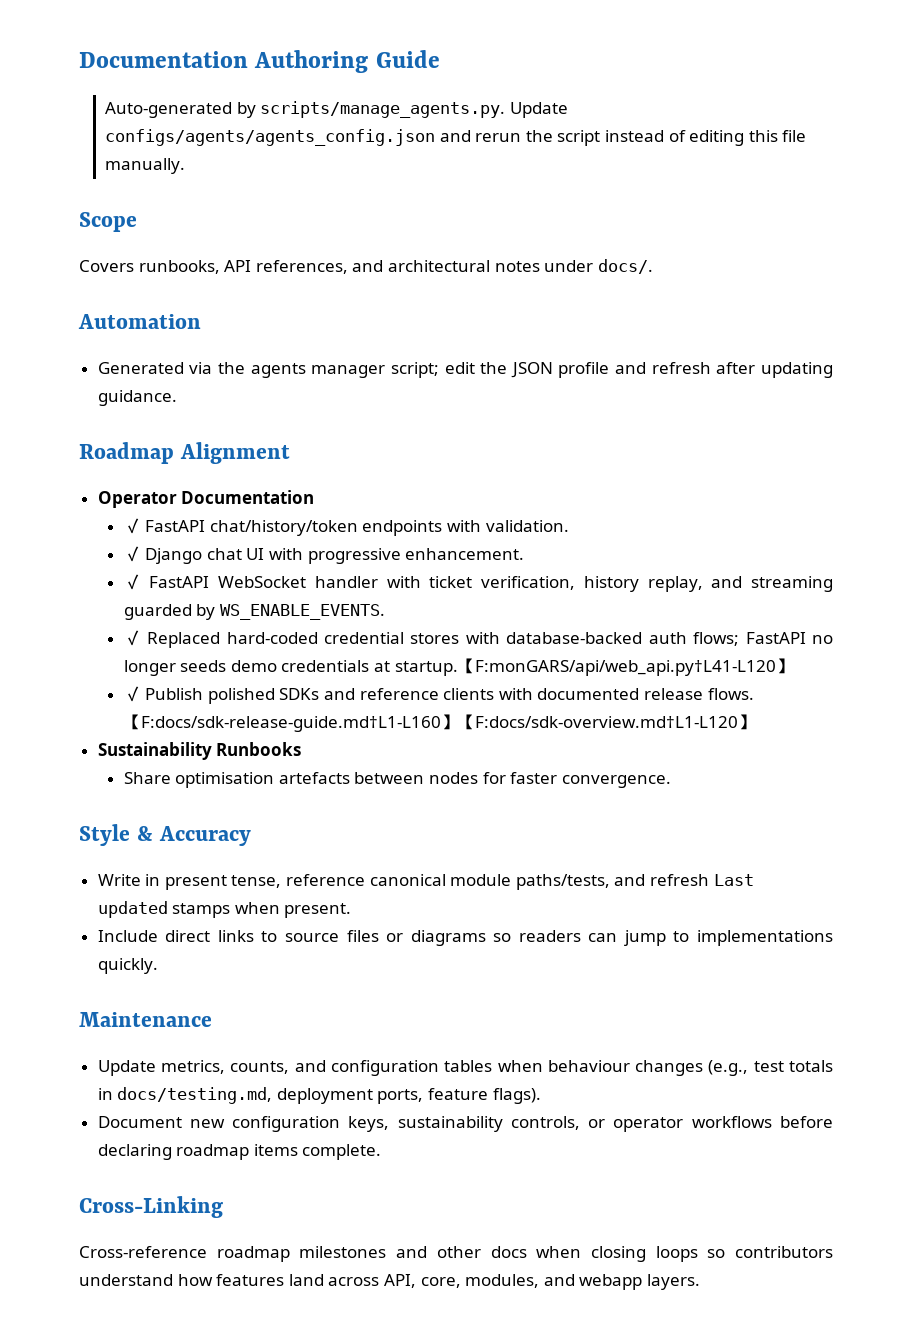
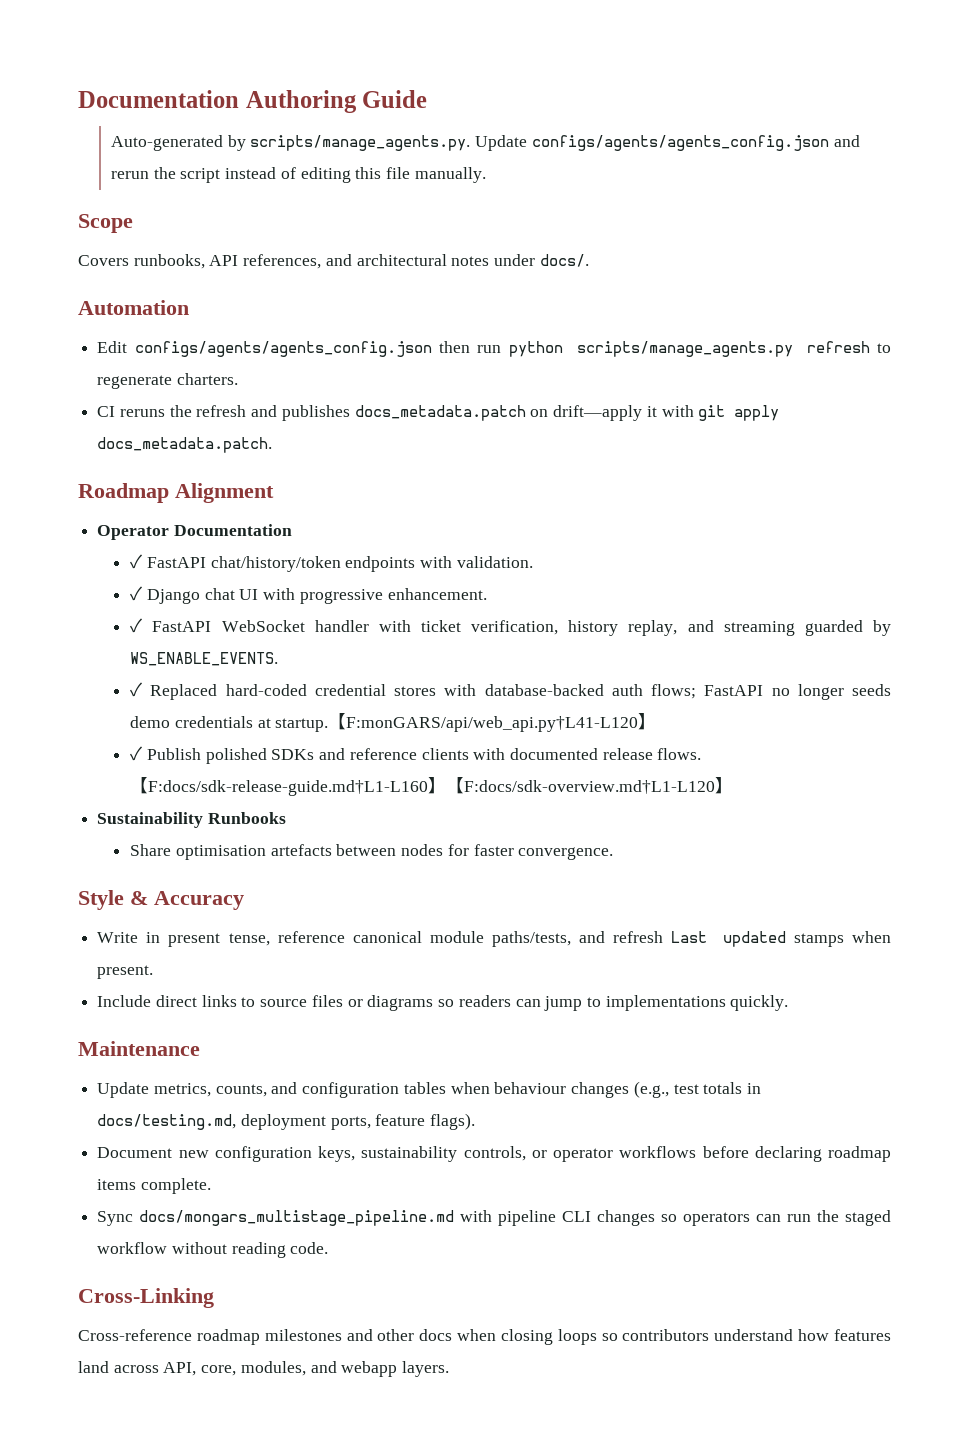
[97,362,833,378] [97,390,177,406] Generated via the agents manager script; edit the JSON profile and refresh after updating guidance. -> [97,341,892,357] [97,373,238,389] [97,405,780,421] [97,437,273,453] Edit configs/agents/agents_config.json then run python scripts/manage_agents.py refresh to regenerate charters. // CI reruns the refresh and publishes docs_metadata.patch on drift—apply it with git apply docs_metadata.patch.
(382, 1152) none -> [97,1210,892,1226] [97,1242,329,1258] // Sync docs/mongars_multistage_pipeline.md with pipeline CLI changes so operators can run the staged workflow without reading code.

